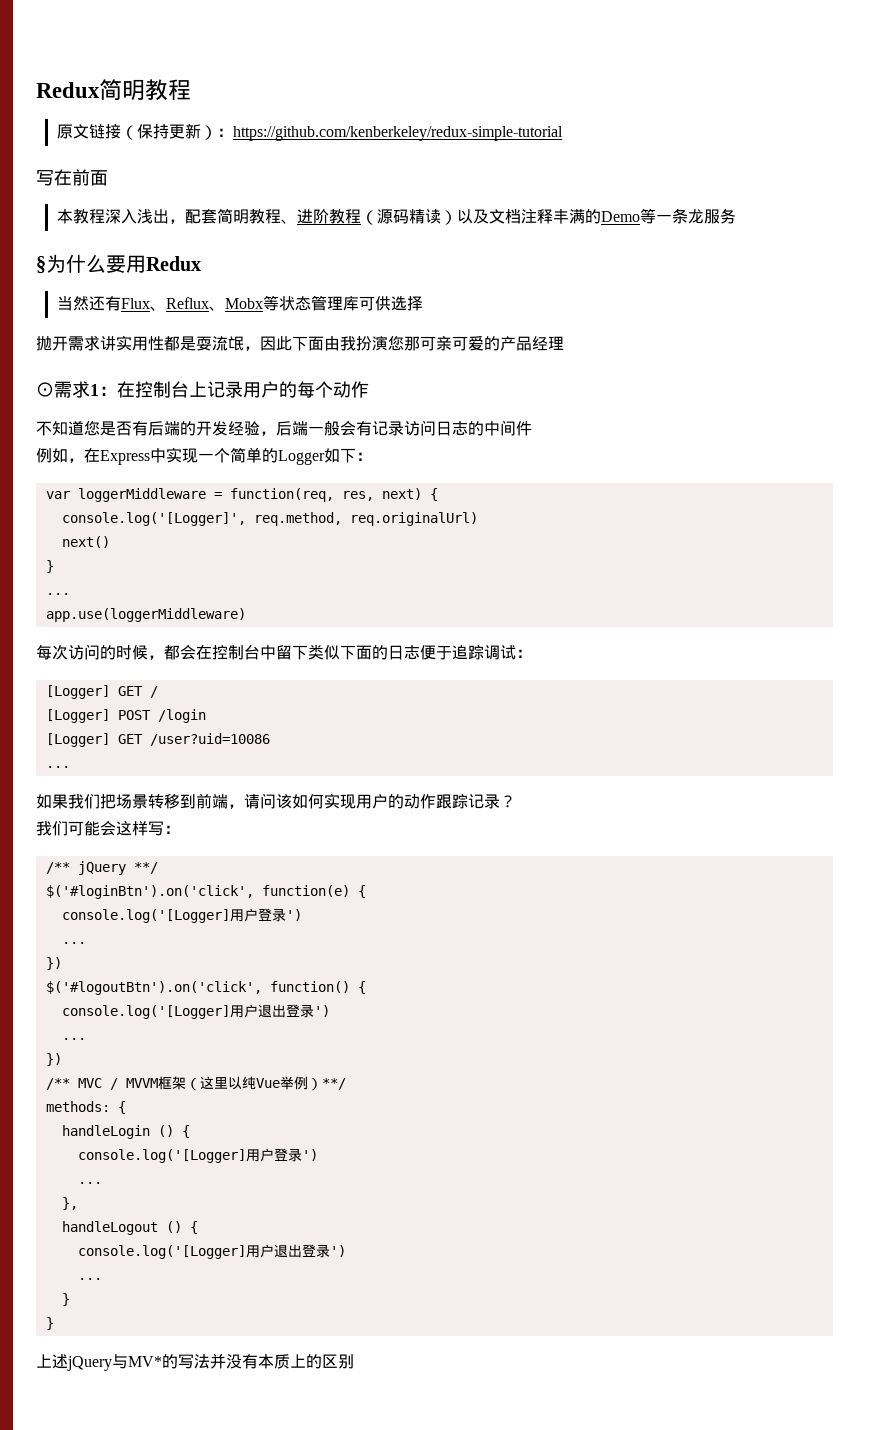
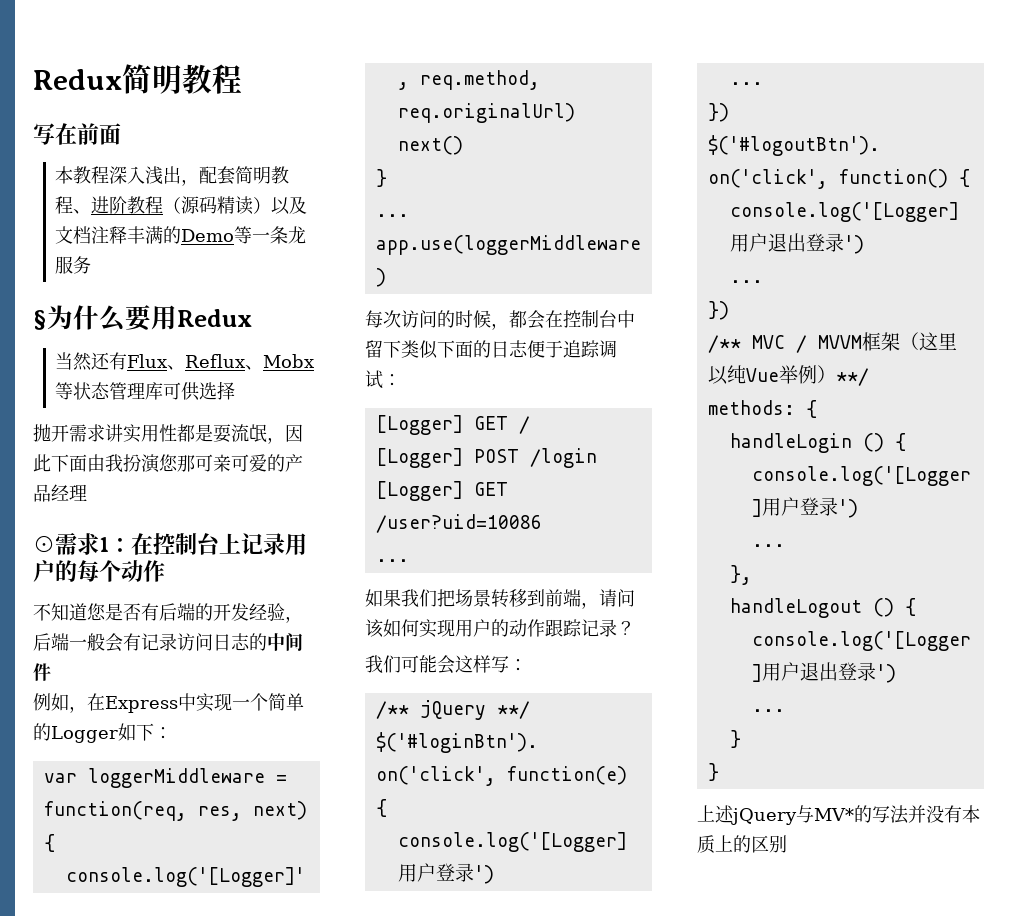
[56,123,563,141] // 原文链接（保持更新）：https://github.com/kenberkeley/redux-simple-tutorial -> (242, 79) none

